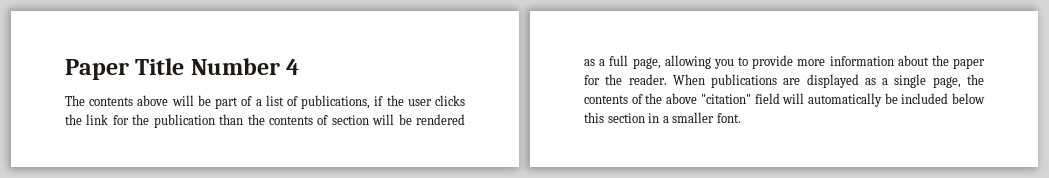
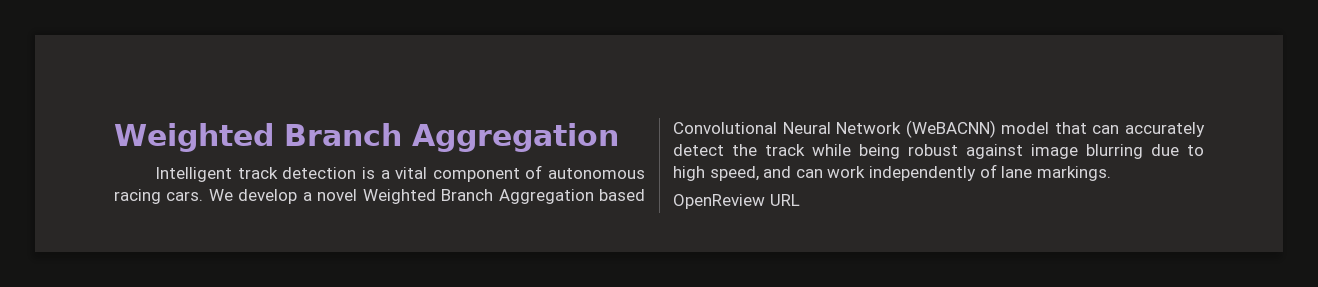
[65,58,300,80] [65,95,466,109] [65,114,466,128] [584,55,985,69] [584,74,984,88] [584,93,985,107] [584,112,741,123] Paper Title Number 4 // The contents above will be part of a list of publications, if the user clicks the link for the publication than the contents of section will be rendered as a full page, allowing you to provide more information about the paper for the reader. When publications are displayed as a single page, the contents of the above "citation" field will automatically be included below this section in a smaller font. -> [114,123,619,152] [155,165,645,182] [114,189,645,204] [673,120,1205,138] [673,144,1204,159] [673,164,1111,181] [673,194,800,209] Weighted Branch Aggregation // Intelligent track detection is a vital component of autonomous racing cars. We develop a novel Weighted Branch Aggregation based Convolutional Neural Network (WeBACNN) model that can accurately detect the track while being robust against image blurring due to high speed, and can work independently of lane markings. // OpenReview URL

